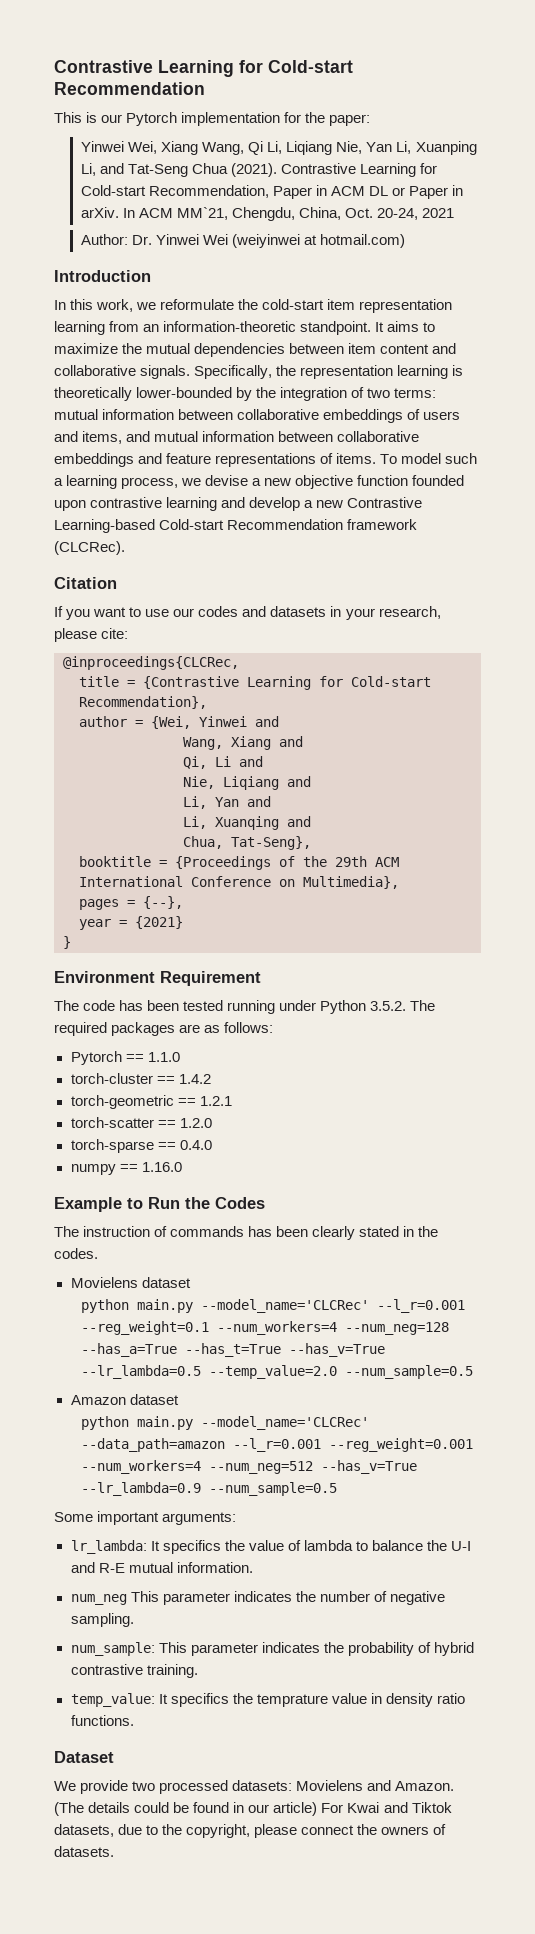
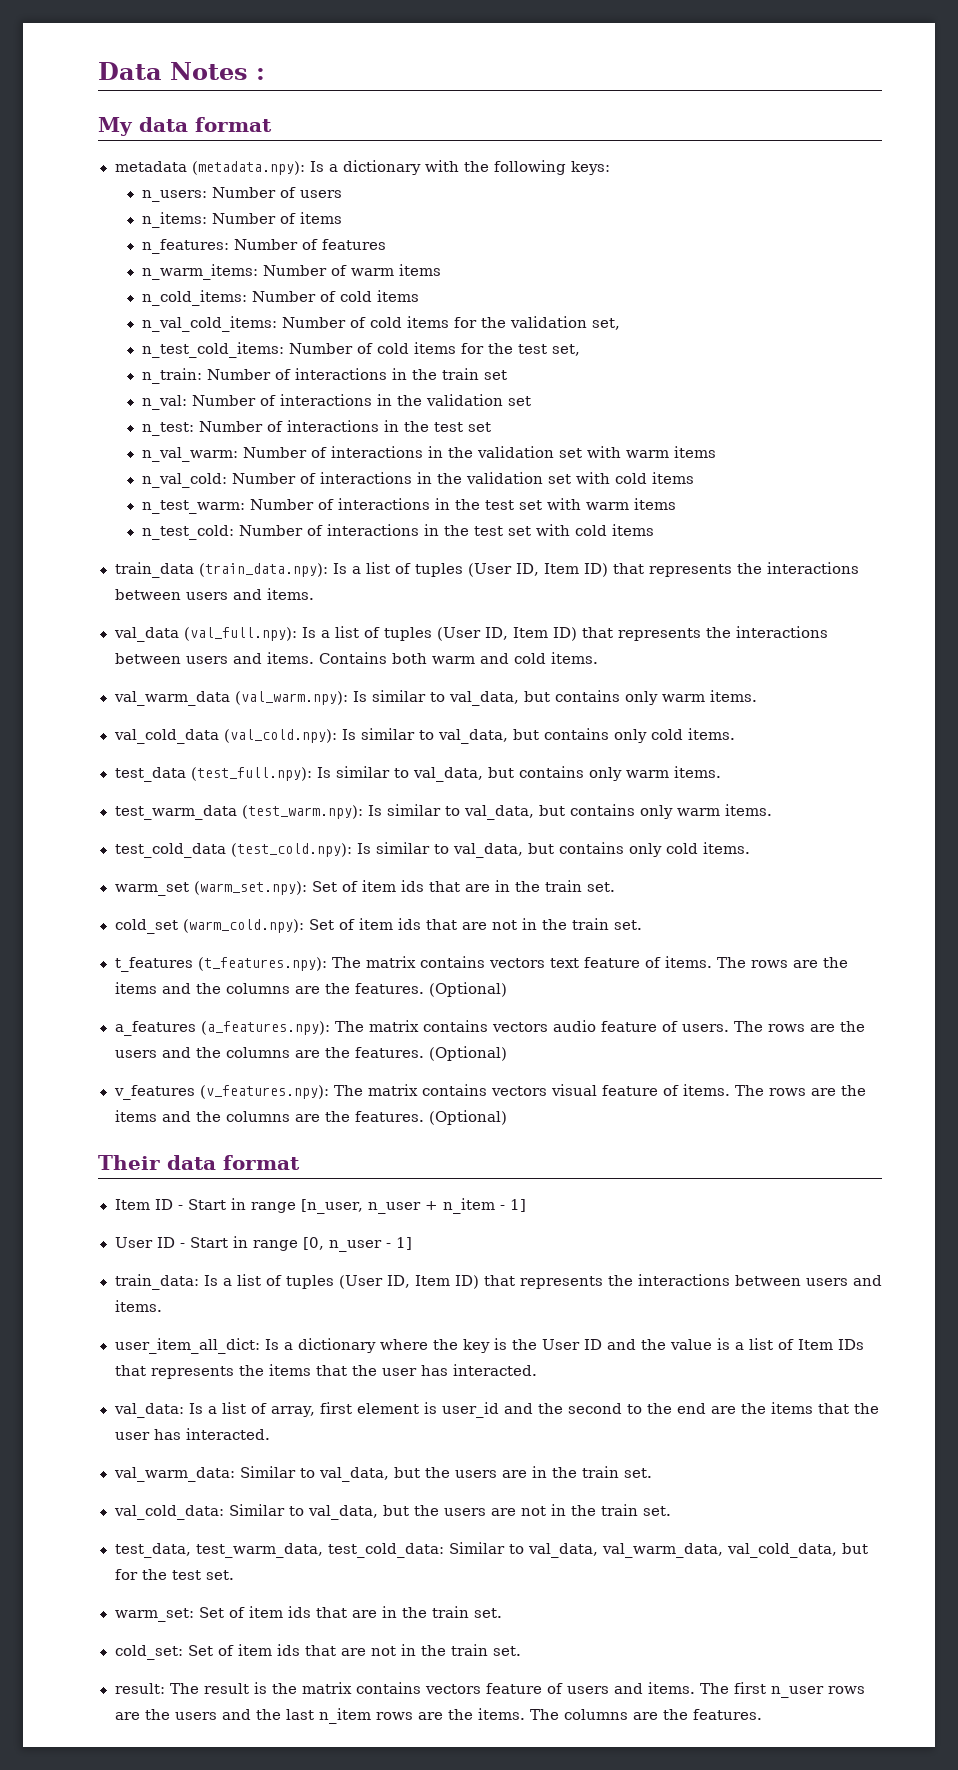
[54,60,353,77] [54,82,205,95] [54,112,371,126] [80,141,477,155] [80,163,438,177] [80,185,464,199] [80,207,455,221] [80,234,406,248] [54,270,151,282] [54,299,453,313] [54,321,436,335] [54,343,457,357] [54,365,464,379] [54,387,437,401] [54,409,461,423] [54,431,420,444] [54,453,478,467] [54,475,465,489] [54,497,423,511] [54,519,418,533] [54,541,125,555] [54,577,117,589] [54,606,441,620] [54,628,129,642] [63,656,239,670] [79,676,431,690] [79,696,207,709] [79,716,279,729] [183,736,303,750] [183,756,263,769] [183,776,311,790] [183,796,271,809] [183,816,311,830] [183,836,311,850] [79,856,399,870] [79,876,399,889] [79,896,183,910] [79,916,183,930] [63,936,71,949] [54,971,261,986] [54,1000,436,1014] [54,1022,274,1036] [70,1051,180,1065] [70,1073,211,1084] [70,1095,232,1109] [70,1117,212,1128] [70,1139,212,1153] [70,1162,182,1175] [54,1197,265,1212] [54,1226,439,1240] [54,1248,98,1259] [70,1277,191,1288] [80,1299,465,1313] [80,1321,449,1335] [80,1343,385,1357] [80,1365,473,1379] [70,1394,179,1405] [80,1416,369,1430] [80,1438,473,1452] [80,1460,417,1474] [80,1482,337,1496] [54,1511,237,1525] [70,1540,472,1554] [70,1562,253,1573] [70,1591,445,1605] [70,1613,134,1627] [70,1642,474,1656] [70,1664,198,1678] [70,1693,465,1707] [70,1715,134,1726] [54,1751,114,1763] [54,1780,455,1794] [54,1802,452,1816] [54,1824,447,1838] [54,1846,114,1857] Contrastive Learning for Cold-start Recommendation // This is our Pytorch implementation for the paper: // Yinwei Wei, Xiang Wang, Qi Li, Liqiang Nie, Yan Li, Xuanping Li, and Tat-Seng Chua (2021). Contrastive Learning for Cold-start Recommendation, Paper in ACM DL or Paper in arXiv. In ACM MM`21, Chengdu, China, Oct. 20-24, 2021 // Author: Dr. Yinwei Wei (weiyinwei at hotmail.com) // Introduction // In this work, we reformulate the cold-start item representation learning from an information-theoretic standpoint. It aims to maximize the mutual dependencies between item content and collaborative signals. Specifically, the representation learning is theoretically lower-bounded by the integration of two terms: mutual information between collaborative embeddings of users and items, and mutual information between collaborative embeddings and feature representations of items. To model such a learning process, we devise a new objective function founded upon contrastive learning and develop a new Contrastive Learning-based Cold-start Recommendation framework (CLCRec). // Citation // If you want to use our codes and datasets in your research, please cite: // @inproceedings{CLCRec, // title = {Contrastive Learning for Cold-start Recommendation}, // author = {Wei, Yinwei and // Wang, Xiang and // Qi, Li and // Nie, Liqiang and // Li, Yan and // Li, Xuanqing and // Chua, Tat-Seng}, // booktitle = {Proceedings of the 29th ACM International Conference on Multimedia}, // pages = {--}, // year = {2021} // } // Environment Requirement // The code has been tested running under Python 3.5.2. The required packages are as follows: // Pytorch == 1.1.0 // torch-cluster == 1.4.2 // torch-geometric == 1.2.1 // torch-scatter == 1.2.0 // torch-sparse == 0.4.0 // numpy == 1.16.0 // Example to Run the Codes // The instruction of commands has been clearly stated in the codes. // Movielens dataset // python main.py --model_name='CLCRec' --l_r=0.001 --reg_weight=0.1 --num_workers=4 --num_neg=128 --has_a=True --has_t=True --has_v=True --lr_lambda=0.5 --temp_value=2.0 --num_sample=0.5 // Amazon dataset // python main.py --model_name='CLCRec' --data_path=amazon --l_r=0.001 --reg_weight=0.001 --num_workers=4 --num_neg=512 --has_v=True --lr_lambda=0.9 --num_sample=0.5 // Some important arguments: // lr_lambda: It specifics the value of lambda to balance the U-I and R-E mutual information. // num_neg This parameter indicates the number of negative sampling. // num_sample: This parameter indicates the probability of hybrid contrastive training. // temp_value: It specifics the temprature value in density ratio functions. // Dataset // We provide two processed datasets: Movielens and Amazon. (The details could be found in our article) For Kwai and Tiktok datasets, due to the copyright, please connect the owners of datasets. -> [98,62,265,80] [98,117,272,136] [114,160,610,175] [141,187,342,202] [141,212,342,228] [141,239,386,254] [141,264,441,280] [141,290,419,306] [141,316,620,332] [141,342,580,358] [141,368,507,384] [141,394,531,410] [141,420,491,436] [141,446,716,462] [141,472,694,488] [141,498,676,514] [141,524,654,540] [114,562,859,578] [114,588,314,600] [113,626,828,642] [114,652,598,664] [113,690,757,706] [113,728,735,744] [114,766,721,782] [114,804,772,820] [114,842,750,858] [114,880,615,896] [114,918,642,934] [114,956,848,972] [114,982,507,997] [114,1020,865,1036] [114,1046,507,1061] [113,1084,866,1100] [114,1110,507,1125] [98,1155,300,1170] [114,1198,527,1214] [114,1236,412,1252] [114,1274,882,1290] [114,1300,162,1312] [114,1338,864,1354] [114,1364,537,1379] [113,1402,880,1418] [114,1428,270,1440] [113,1466,652,1482] [113,1504,671,1520] [114,1542,868,1558] [114,1569,234,1580] [114,1606,502,1622] [114,1644,521,1660] [114,1682,865,1698] [114,1708,762,1724] Data Notes : // My data format // metadata (metadata.npy): Is a dictionary with the following keys: // n_users: Number of users // n_items: Number of items // n_features: Number of features // n_warm_items: Number of warm items // n_cold_items: Number of cold items // n_val_cold_items: Number of cold items for the validation set, // n_test_cold_items: Number of cold items for the test set, // n_train: Number of interactions in the train set // n_val: Number of interactions in the validation set // n_test: Number of interactions in the test set // n_val_warm: Number of interactions in the validation set with warm items // n_val_cold: Number of interactions in the validation set with cold items // n_test_warm: Number of interactions in the test set with warm items // n_test_cold: Number of interactions in the test set with cold items // train_data (train_data.npy): Is a list of tuples (User ID, Item ID) that represents the interactions between users and items. // val_data (val_full.npy): Is a list of tuples (User ID, Item ID) that represents the interactions between users and items. Contains both warm and cold items. // val_warm_data (val_warm.npy): Is similar to val_data, but contains only warm items. // val_cold_data (val_cold.npy): Is similar to val_data, but contains only cold items. // test_data (test_full.npy): Is similar to val_data, but contains only warm items. // test_warm_data (test_warm.npy): Is similar to val_data, but contains only warm items. // test_cold_data (test_cold.npy): Is similar to val_data, but contains only cold items. // warm_set (warm_set.npy): Set of item ids that are in the train set. // cold_set (warm_cold.npy): Set of item ids that are not in the train set. // t_features (t_features.npy): The matrix contains vectors text feature of items. The rows are the items and the columns are the features. (Optional) // a_features (a_features.npy): The matrix contains vectors audio feature of users. The rows are the users and the columns are the features. (Optional) // v_features (v_features.npy): The matrix contains vectors visual feature of items. The rows are the items and the columns are the features. (Optional) // Their data format // Item ID - Start in range [n_user, n_user + n_item - 1] // User ID - Start in range [0, n_user - 1] // train_data: Is a list of tuples (User ID, Item ID) that represents the interactions between users and items. // user_item_all_dict: Is a dictionary where the key is the User ID and the value is a list of Item IDs that represents the items that the user has interacted. // val_data: Is a list of array, first element is user_id and the second to the end are the items that the user has interacted. // val_warm_data: Similar to val_data, but the users are in the train set. // val_cold_data: Similar to val_data, but the users are not in the train set. // test_data, test_warm_data, test_cold_data: Similar to val_data, val_warm_data, val_cold_data, but for the test set. // warm_set: Set of item ids that are in the train set. // cold_set: Set of item ids that are not in the train set. // result: The result is the matrix contains vectors feature of users and items. The first n_user rows are the users and the last n_item rows are the items. The columns are the features.

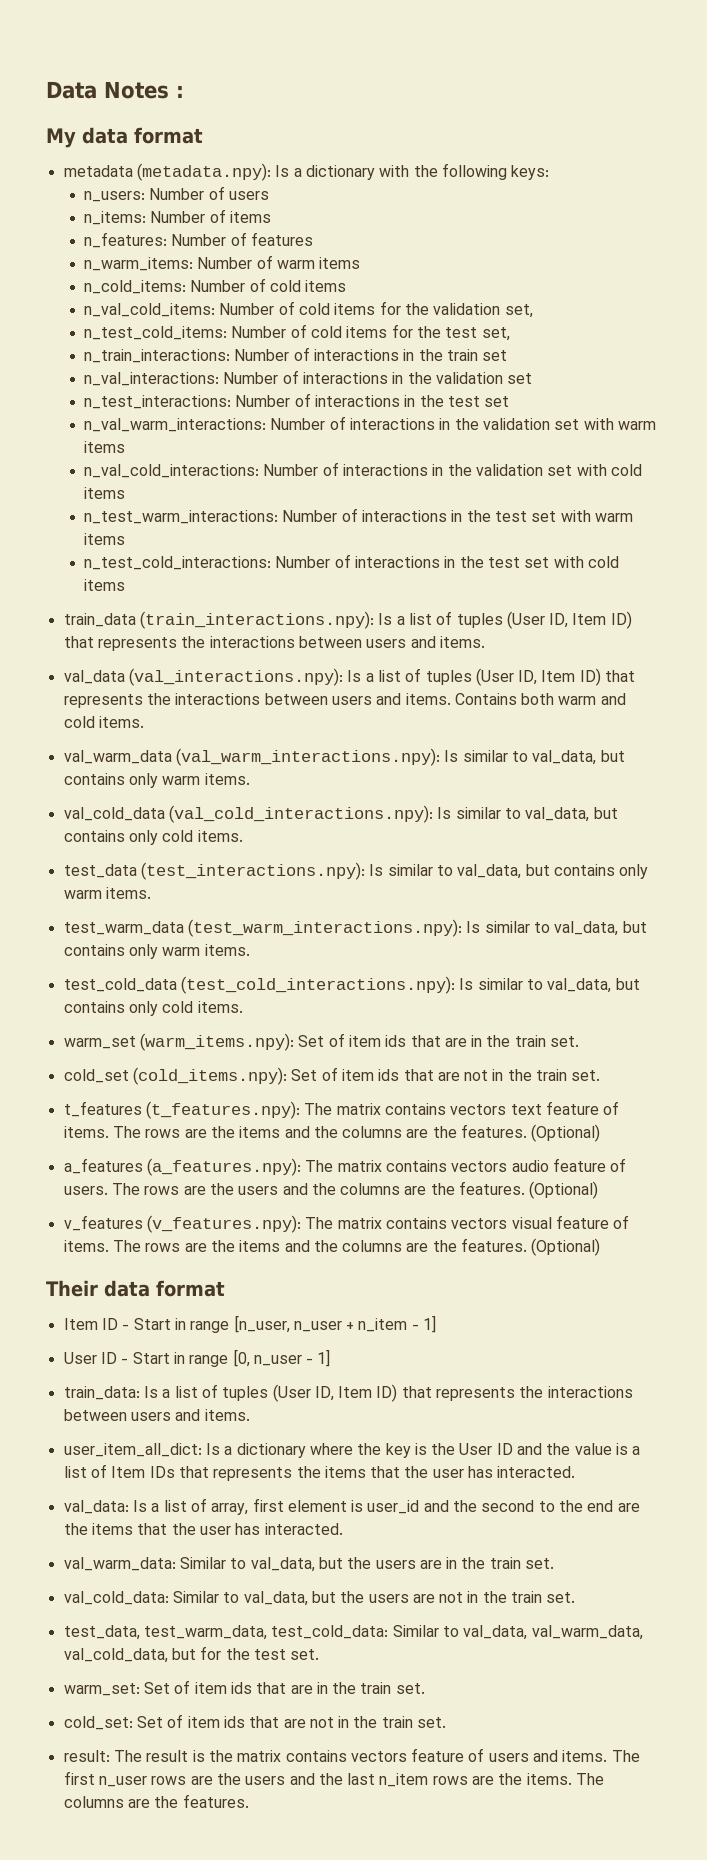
[141,368,202,384] n_train: -> [84,349,231,363] n_train_interactions:
[141,395,187,410] n_val: -> [84,372,220,386] n_val_interactions:
[141,422,194,436] n_test: -> [84,395,232,409] n_test_interactions:
[141,447,238,462] n_val_warm: -> [84,418,267,432] n_val_warm_interactions:
[141,473,227,488] n_val_cold: -> [84,464,260,478] n_val_cold_interactions:
[141,500,245,514] n_test_warm: -> [84,510,279,524] n_test_warm_interactions:
[141,525,234,540] n_test_cold: -> [84,556,272,570] n_test_cold_interactions:
[198,563,328,577] (train_data.npy): -> [139,611,374,629] (train_interactions.npy):
[183,627,297,641] (val_full.npy): -> [128,668,343,686] (val_interactions.npy):
[234,691,348,705] (val_warm.npy): -> [175,748,440,766] (val_warm_interactions.npy):
[223,729,337,743] (val_cold.npy): -> [168,805,433,823] (val_cold_interactions.npy):
[190,767,312,781] (test_full.npy): -> [140,862,365,880] (test_interactions.npy):
[241,805,363,819] (test_warm.npy): -> [187,919,462,937] (test_warm_interactions.npy):
[230,843,352,857] (test_cold.npy): -> [180,976,455,994] (test_cold_interactions.npy):
[193,881,307,895] (warm_set.npy): -> [139,1033,294,1051] (warm_items.npy):
[182,919,304,933] (warm_cold.npy): -> [132,1067,287,1085] (cold_items.npy):

